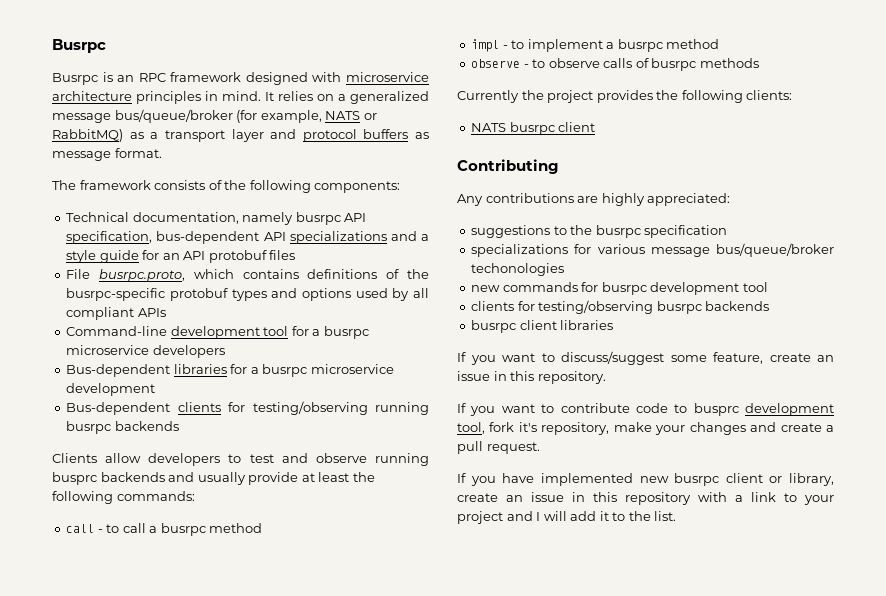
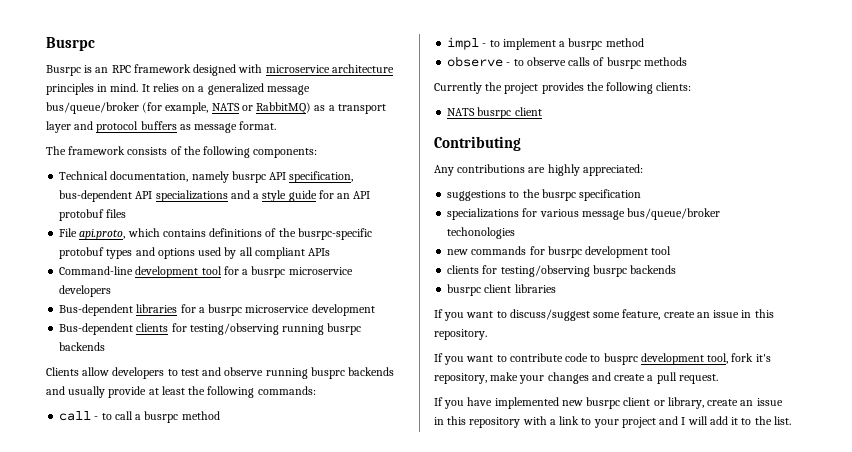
[99,269,186,282] busrpc.proto, -> [79,229,126,240] api.proto,

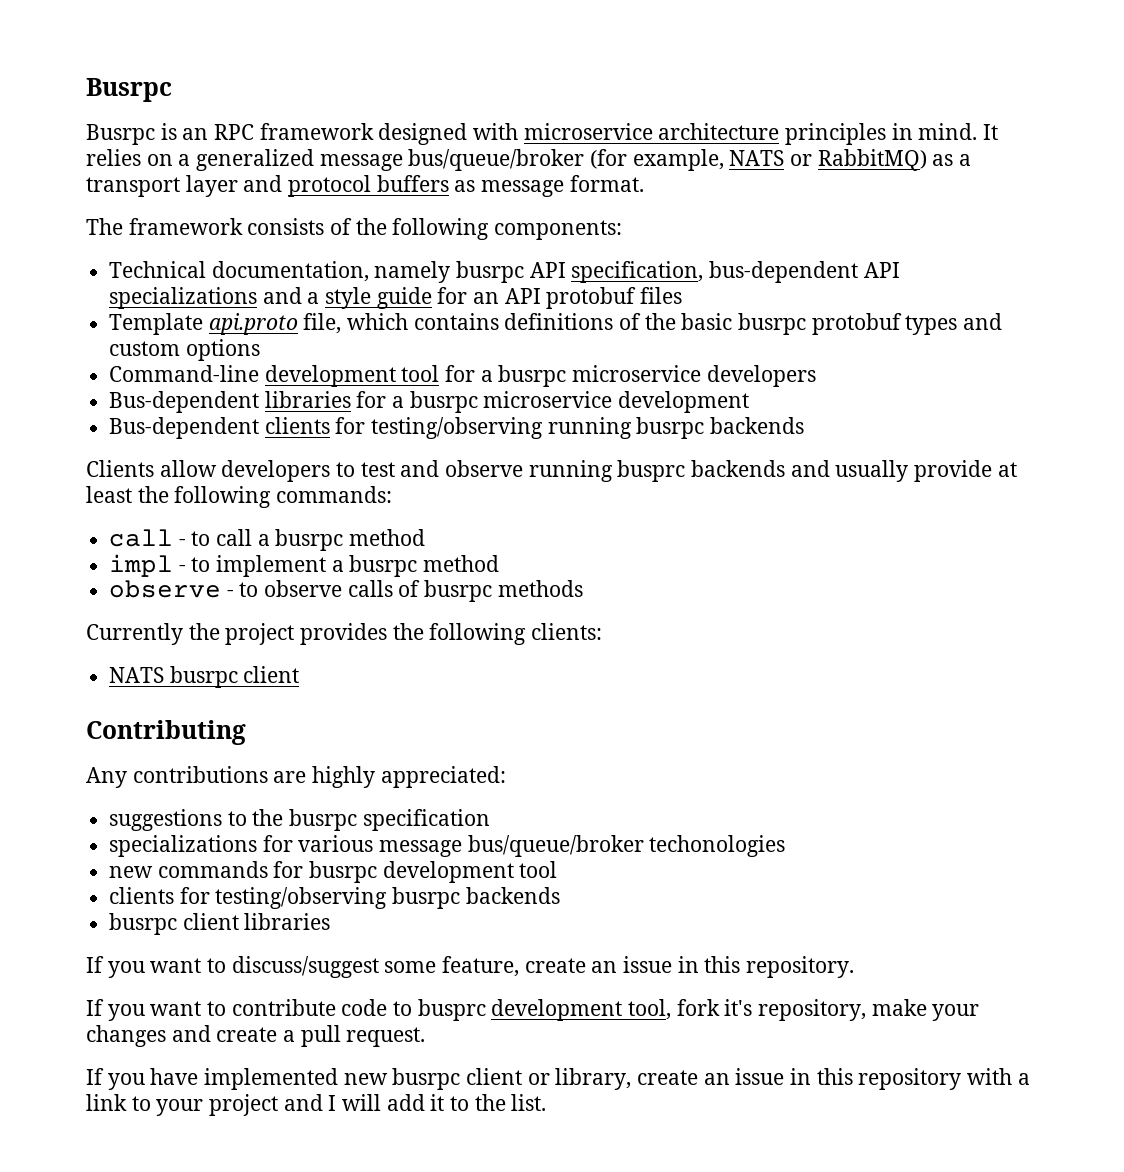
[59,228,126,240] File api.proto, -> [109,313,342,335] Template api.proto file,
[297,228,372,240] busrpc-specific -> [681,313,807,335] basic busrpc
(155, 251) none -> [109,341,181,356] custom
[198,247,331,259] used by all compliant APIs -> (260, 350) none

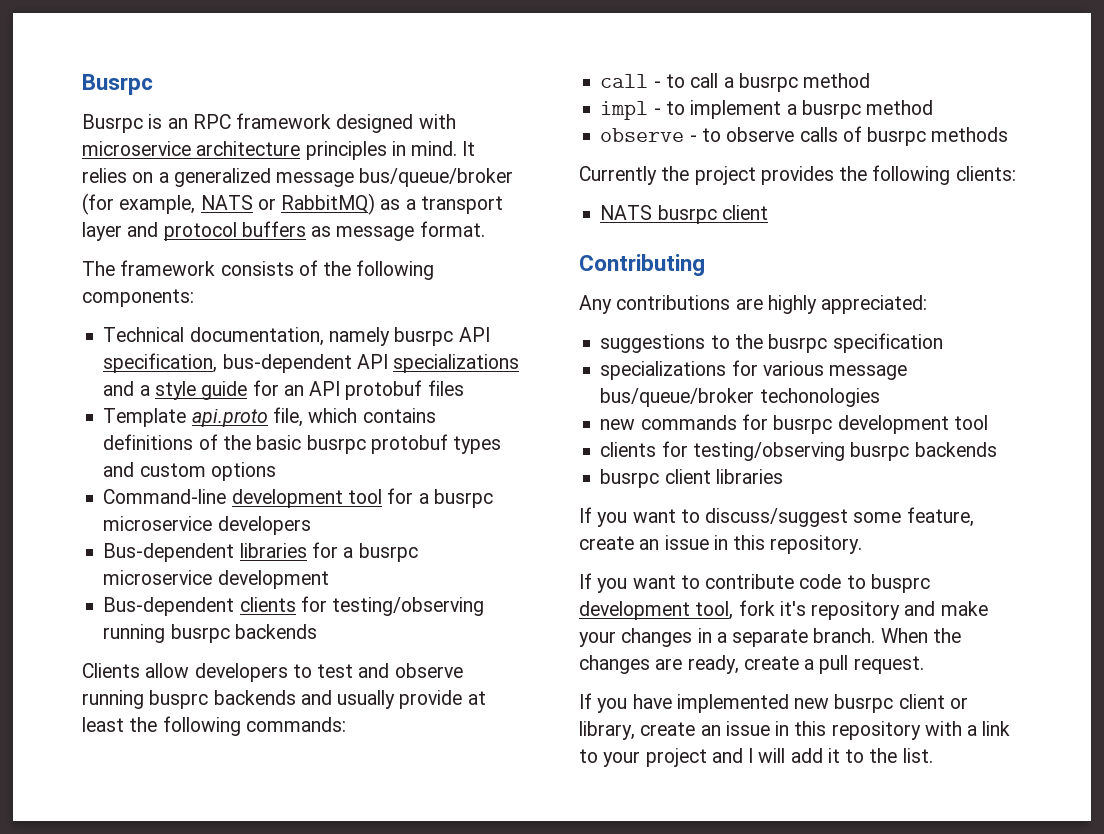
[758,999,867,1021] repository, -> [811,601,936,620] repository and
[171,1025,211,1042] and -> [697,628,961,647] [579,655,739,674] in a separate branch. When the changes are ready,

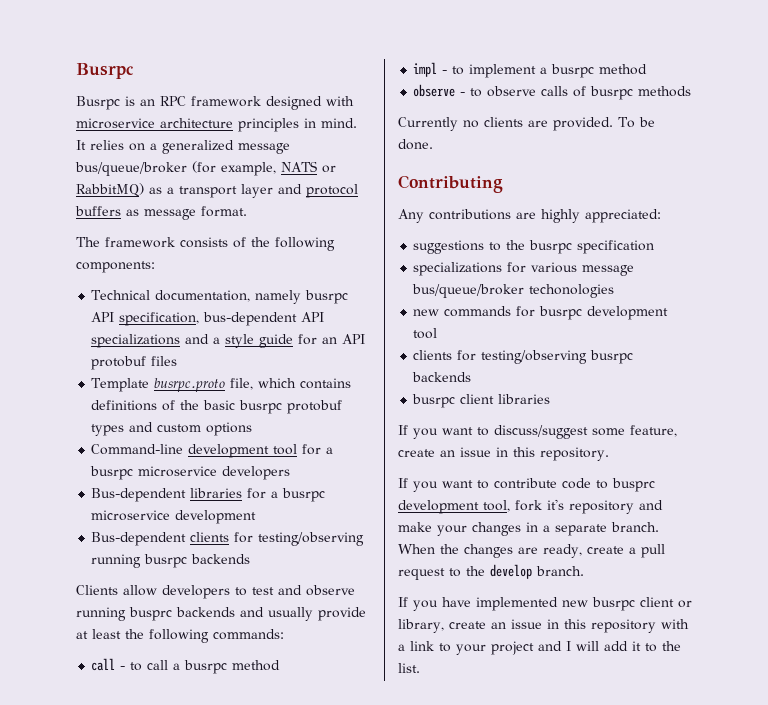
[191,409,268,427] api.proto -> [154,378,226,392] busrpc.proto
[661,165,1016,185] [600,205,768,224] the project provides the following clients: // NATS busrpc client -> [463,117,655,131] [398,139,433,150] no clients are provided. To be done.
[853,656,924,674] request. -> [398,564,584,580] request to the develop branch.

